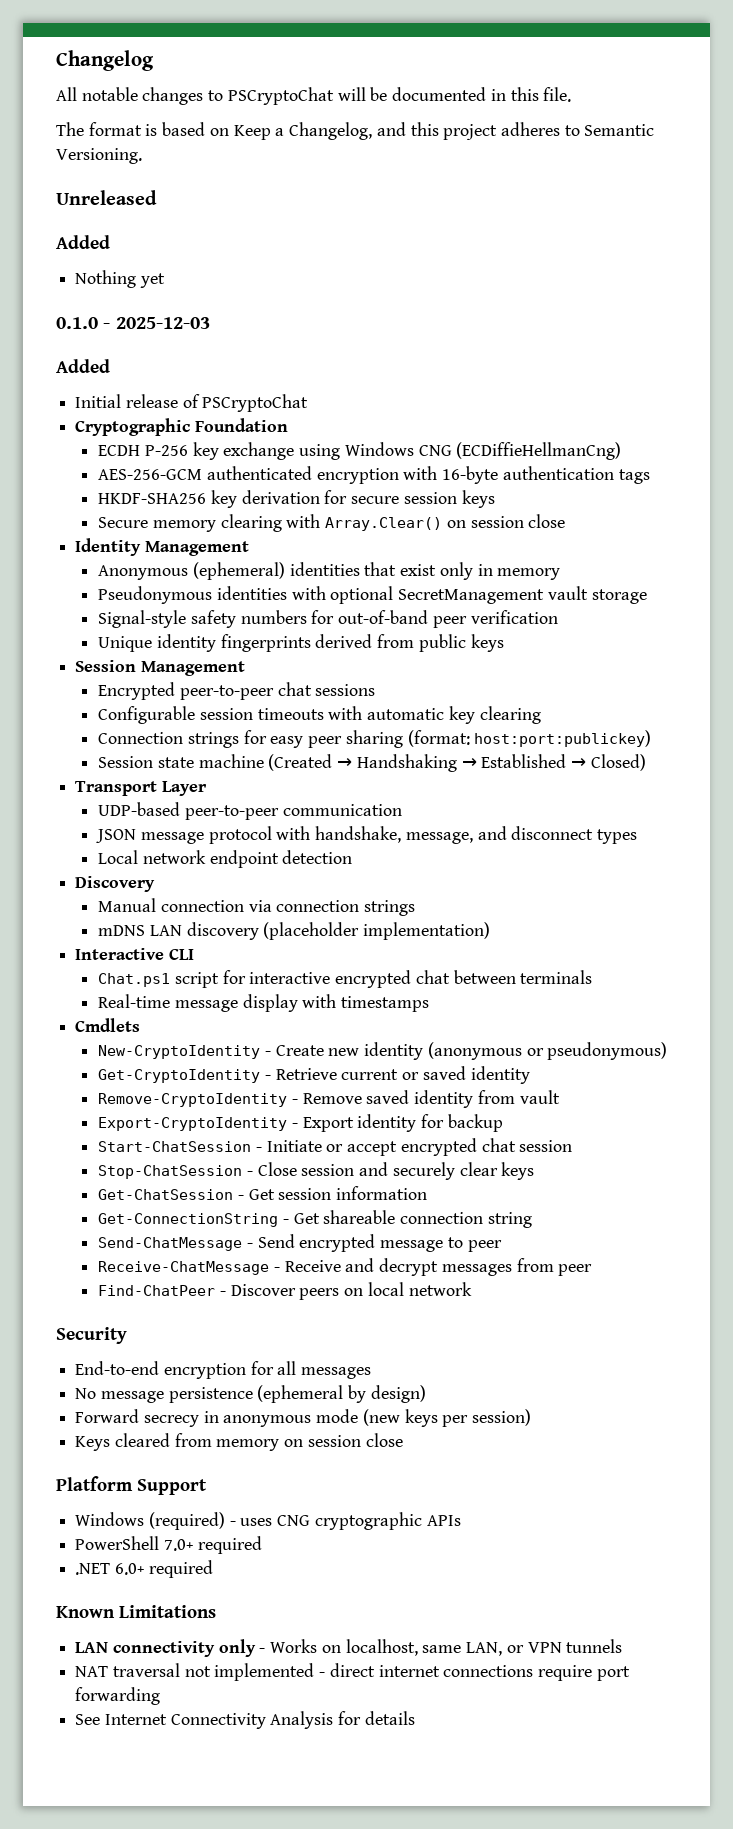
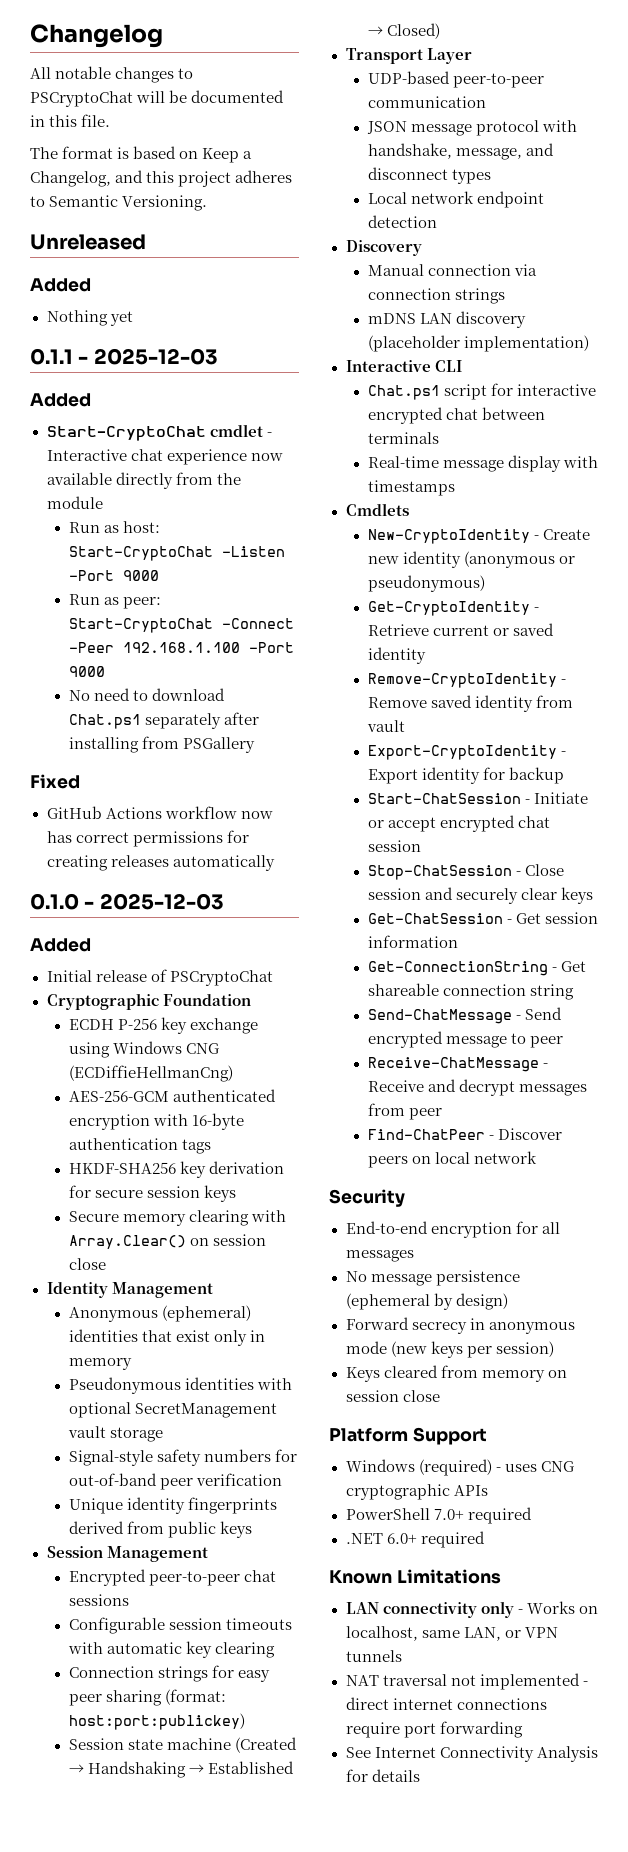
(165, 280) none -> [30,348,218,365] [30,393,91,407] [46,424,272,441] [46,449,283,465] [46,472,241,489] [46,496,103,509] [68,521,160,533] [68,546,285,561] [68,570,159,581] [68,594,161,609] [68,618,294,633] [68,642,294,653] [68,666,105,677] [68,688,225,701] [68,712,259,729] [68,736,255,753] [30,774,80,789] [46,806,273,819] [46,830,249,847] [46,855,275,871] // 0.1.1 - 2025-12-03 // Added // Start-CryptoChat cmdlet - Interactive chat experience now available directly from the module // Run as host: Start-CryptoChat -Listen -Port 9000 // Run as peer: Start-CryptoChat -Connect -Peer 192.168.1.100 -Port 9000 // No need to download Chat.ps1 separately after installing from PSGallery // Fixed // GitHub Actions workflow now has correct permissions for creating releases automatically

